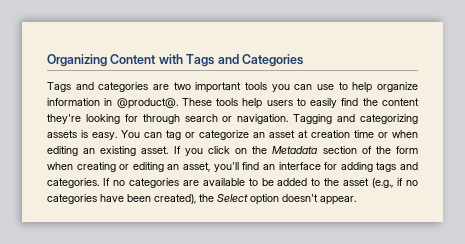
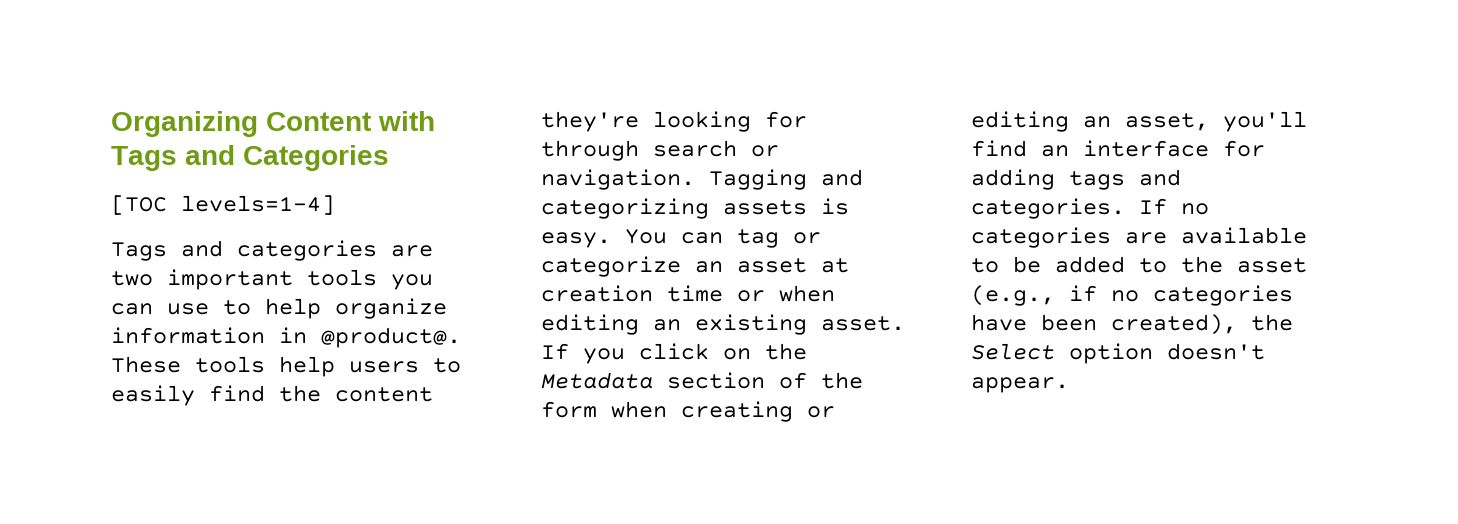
(303, 60) none -> [111,195,335,215] // [TOC levels=1-4]

